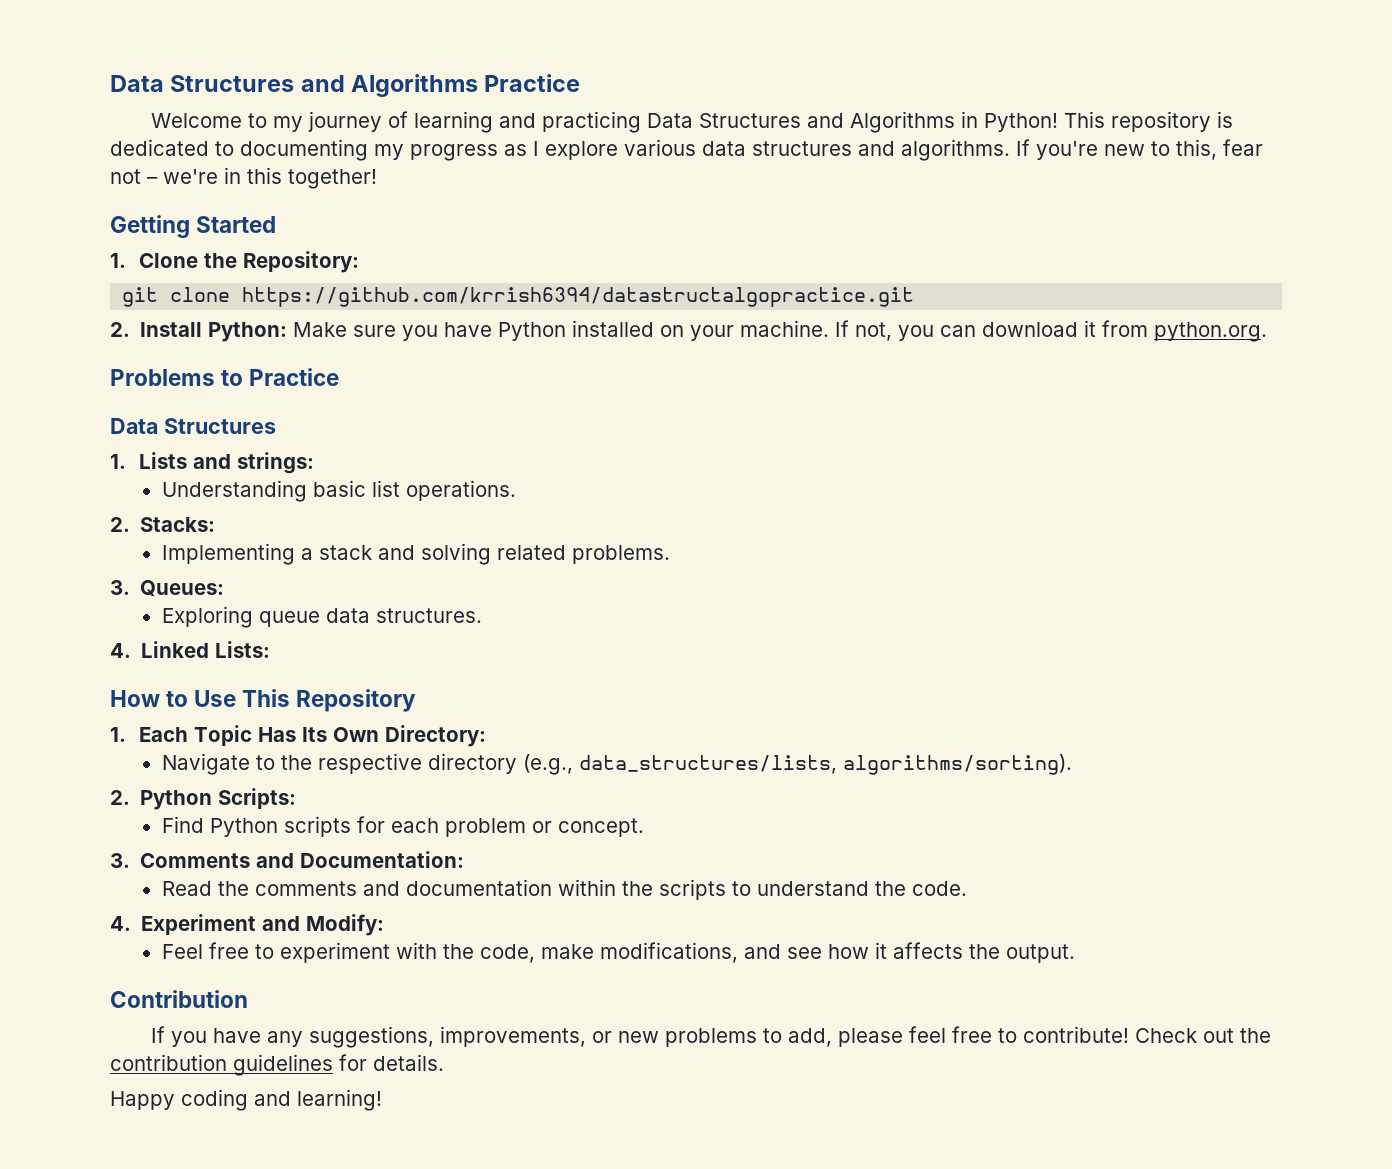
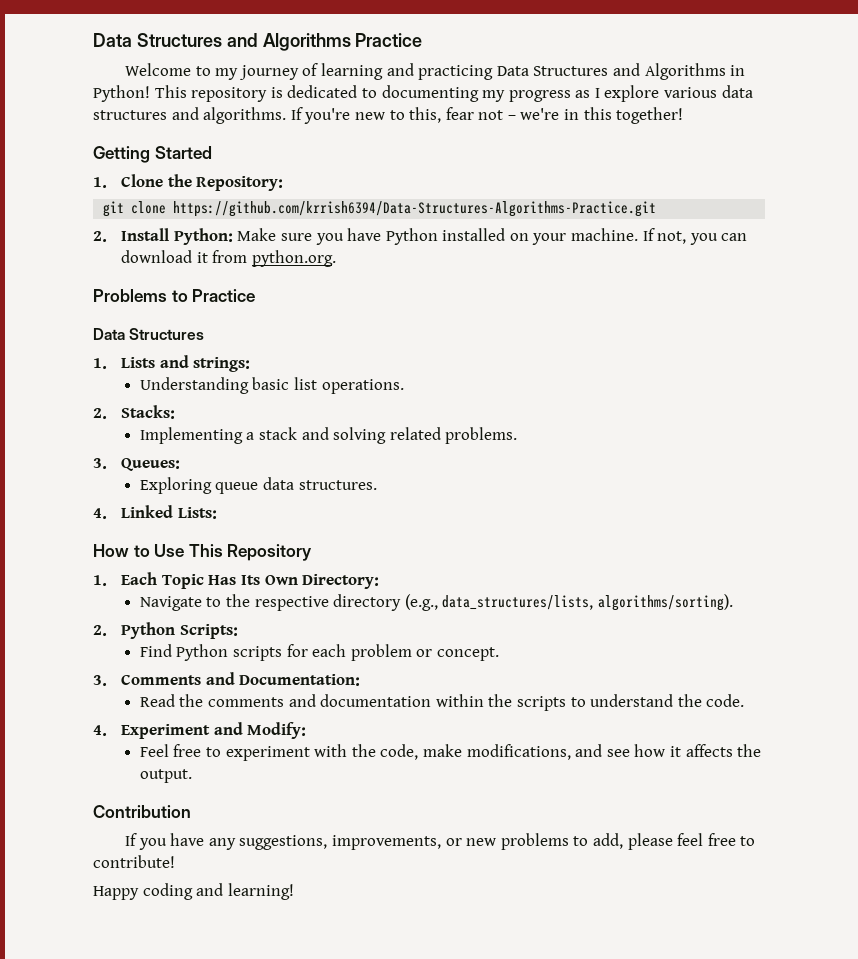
[242,287,915,307] https://github.com/krrish6394/datastructalgopractice.git -> [173,201,657,217] https://github.com/krrish6394/Data-Structures-Algorithms-Practice.git
[1134,1028,1271,1043] [110,1054,444,1076] Check out the contribution guidelines for details. -> (175, 861) none

